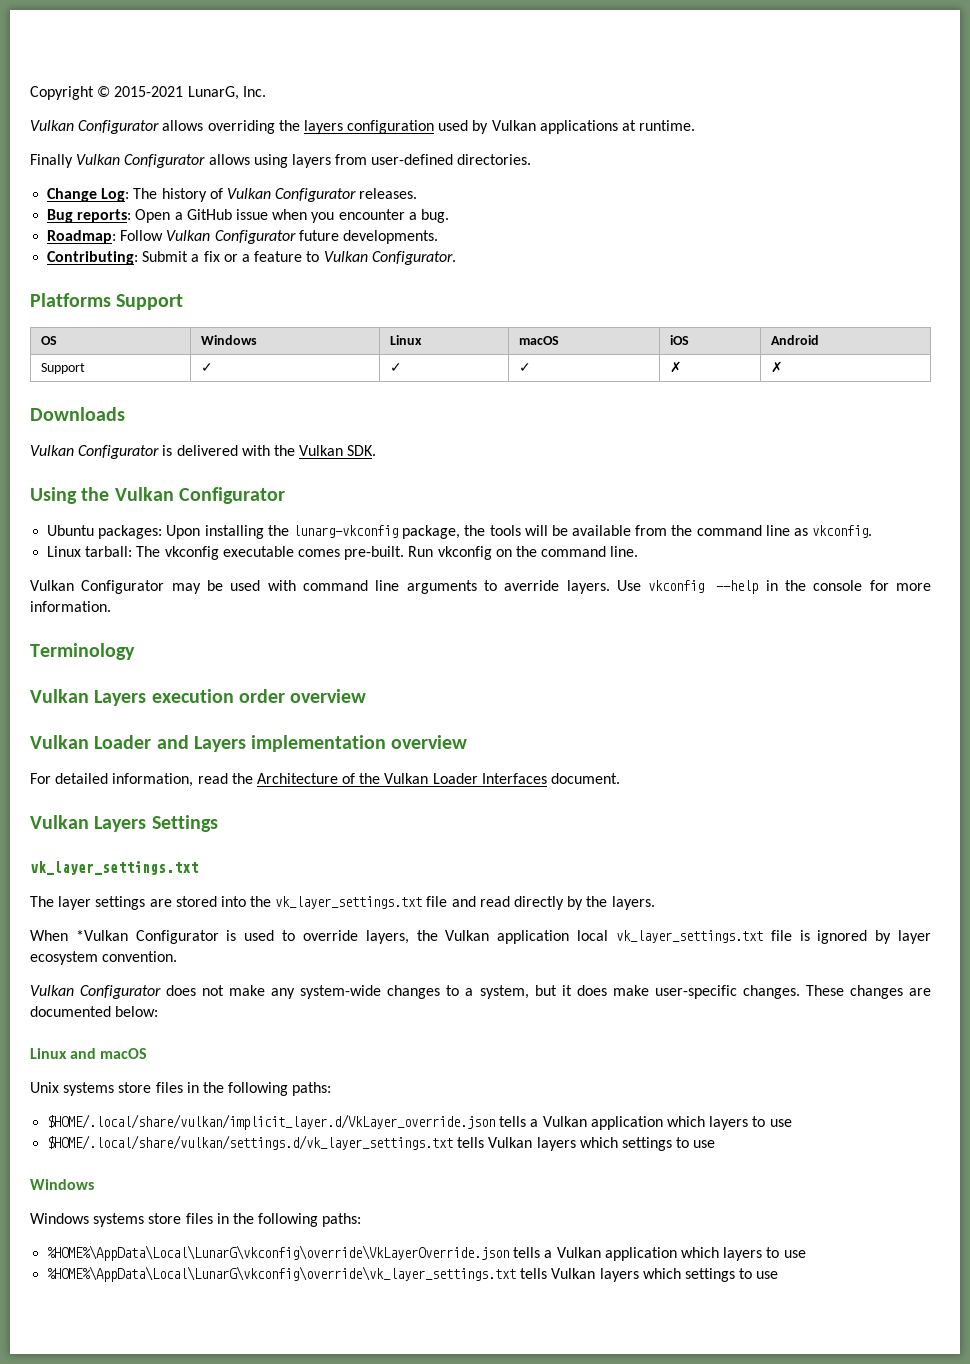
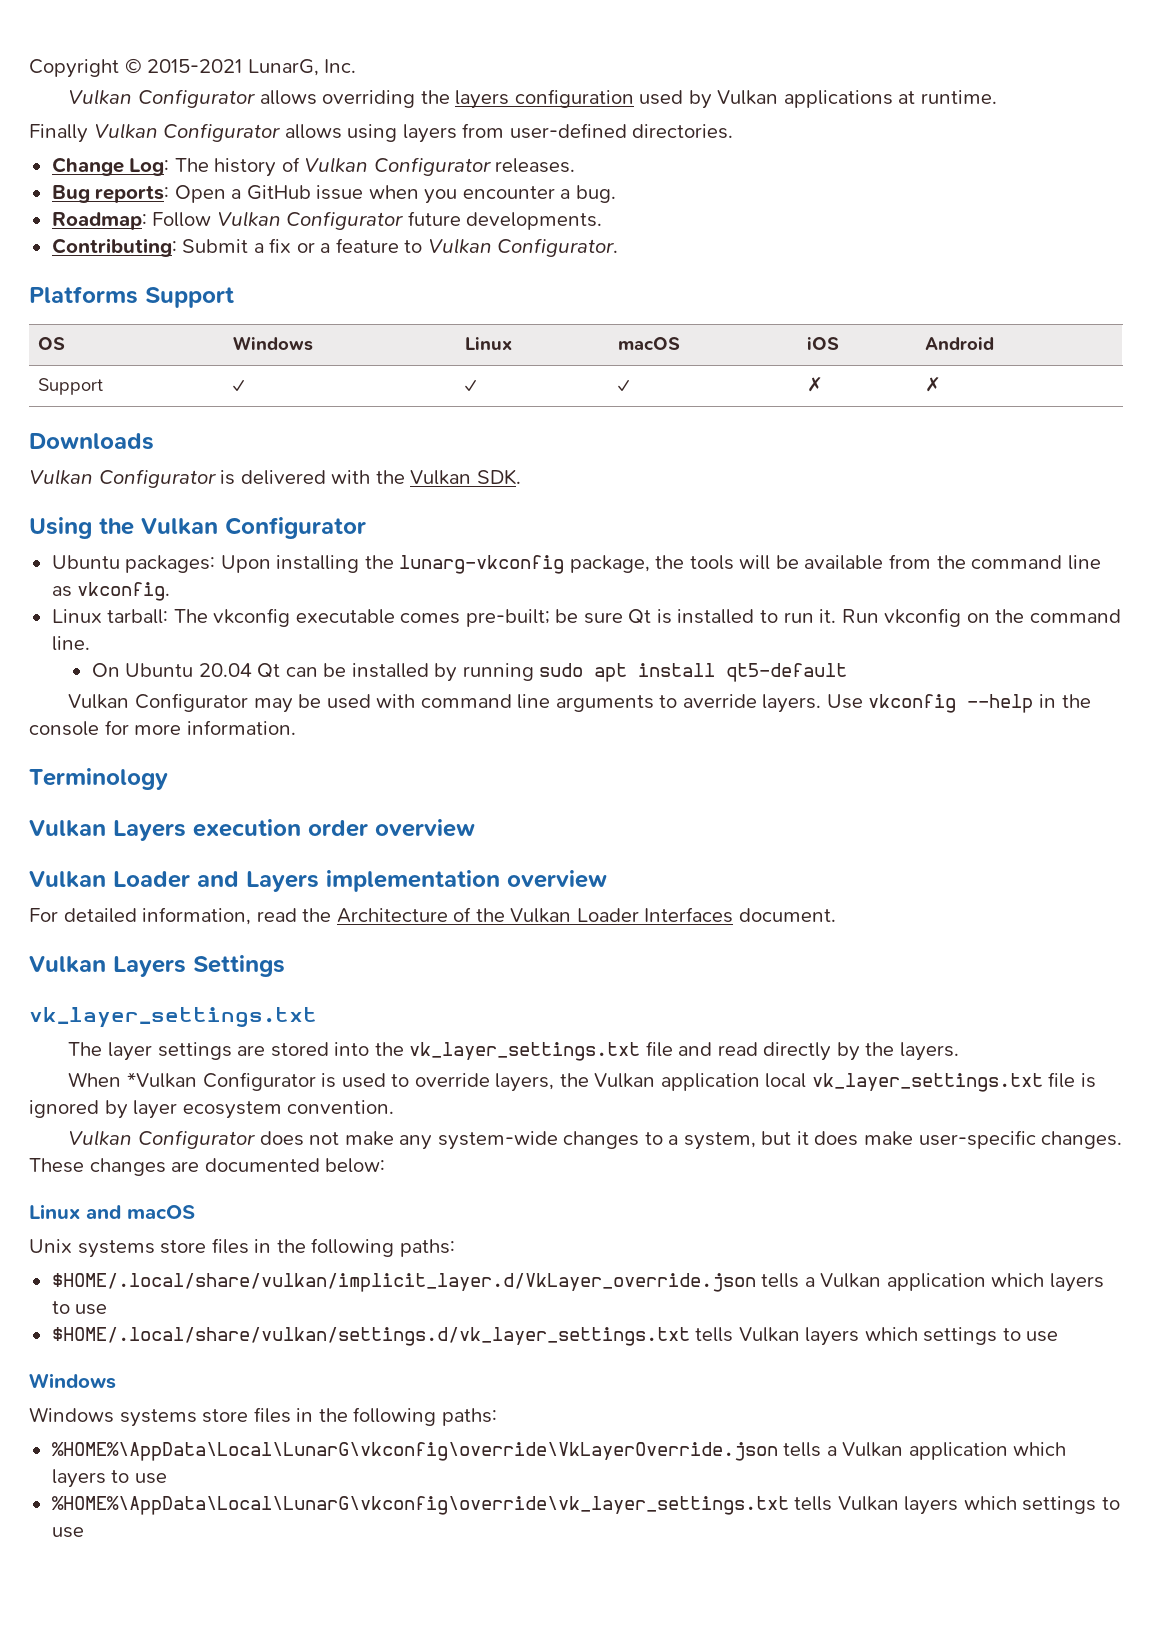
[344,546,405,560] pre-built. -> [465,609,837,627] pre-built; be sure Qt is installed to run it.
(639, 551) none -> [91,663,848,682] // On Ubuntu 20.04 Qt can be installed by running sudo apt install qt5-default

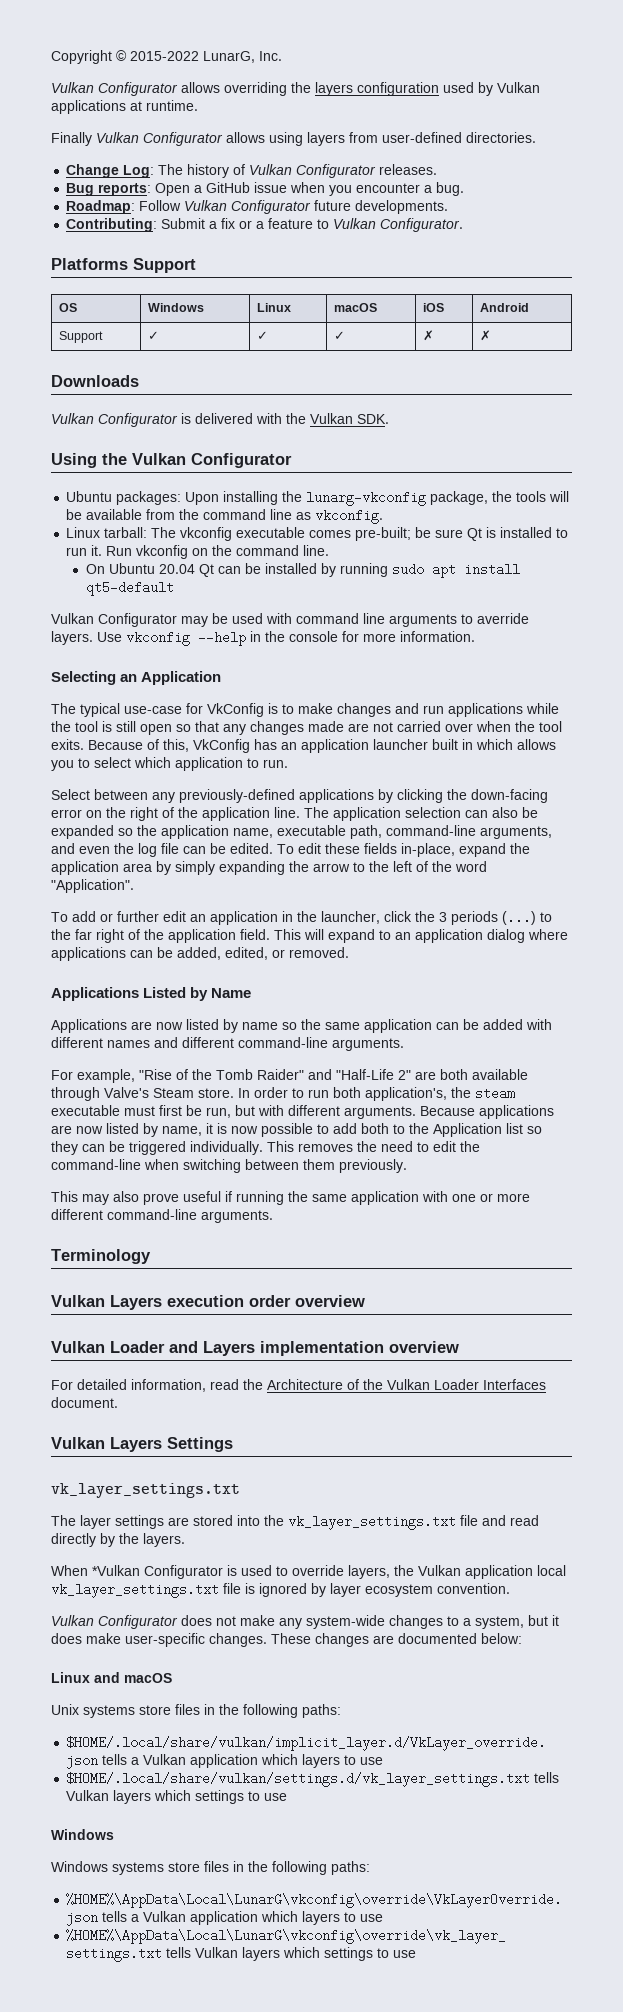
[147,59,243,73] 2015-2021 -> [130,51,199,61] 2015-2022
(296, 727) none -> [51,671,222,685] [51,703,559,717] [51,721,562,735] [51,739,556,753] [51,757,288,771] [51,789,548,803] [51,807,538,821] [51,825,552,839] [51,843,530,857] [51,861,487,875] [51,879,134,893] [51,911,552,925] [51,929,568,943] [51,947,349,961] [51,987,252,1001] [51,1019,552,1033] [51,1037,404,1051] [51,1069,528,1083] [51,1087,515,1101] [51,1105,554,1119] [51,1123,542,1137] [51,1141,480,1155] [51,1159,407,1173] [51,1191,530,1205] [51,1209,273,1223] // Selecting an Application // The typical use-case for VkConfig is to make changes and run applications while the tool is still open so that any changes made are not carried over when the tool exits. Because of this, VkConfig has an application launcher built in which allows you to select which application to run. // Select between any previously-defined applications by clicking the down-facing error on the right of the application line. The application selection can also be expanded so the application name, executable path, command-line arguments, and even the log file can be edited. To edit these fields in-place, expand the application area by simply expanding the arrow to the left of the word "Application". // To add or further edit an application in the launcher, click the 3 periods (...) to the far right of the application field. This will expand to an application dialog where applications can be added, edited, or removed. // Applications Listed by Name // Applications are now listed by name so the same application can be added with different names and different command-line arguments. // For example, "Rise of the Tomb Raider" and "Half-Life 2" are both available through Valve's Steam store. In order to run both application's, the steam executable must first be run, but with different arguments. Because applications are now listed by name, it is now possible to add both to the Application list so they can be triggered individually. This removes the need to edit the command-line when switching between them previously. // This may also prove useful if running the same application with one or more different command-line arguments.

